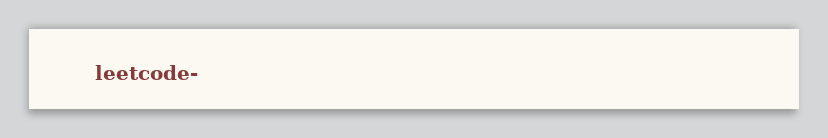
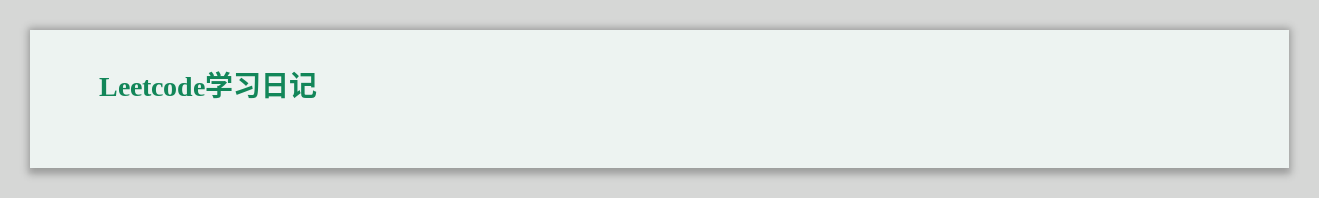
[95,65,198,80] leetcode- -> [99,71,317,99] Leetcode学习日记

